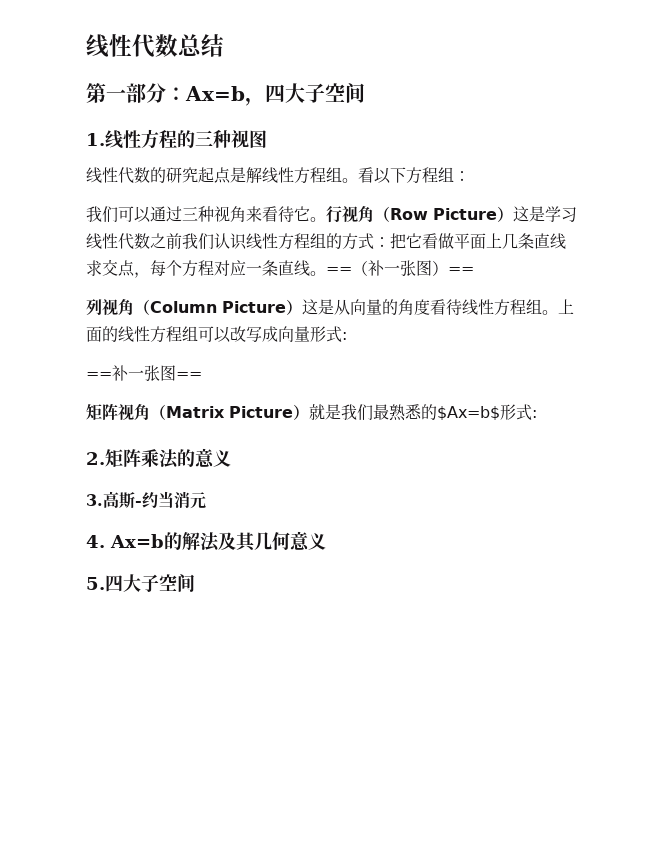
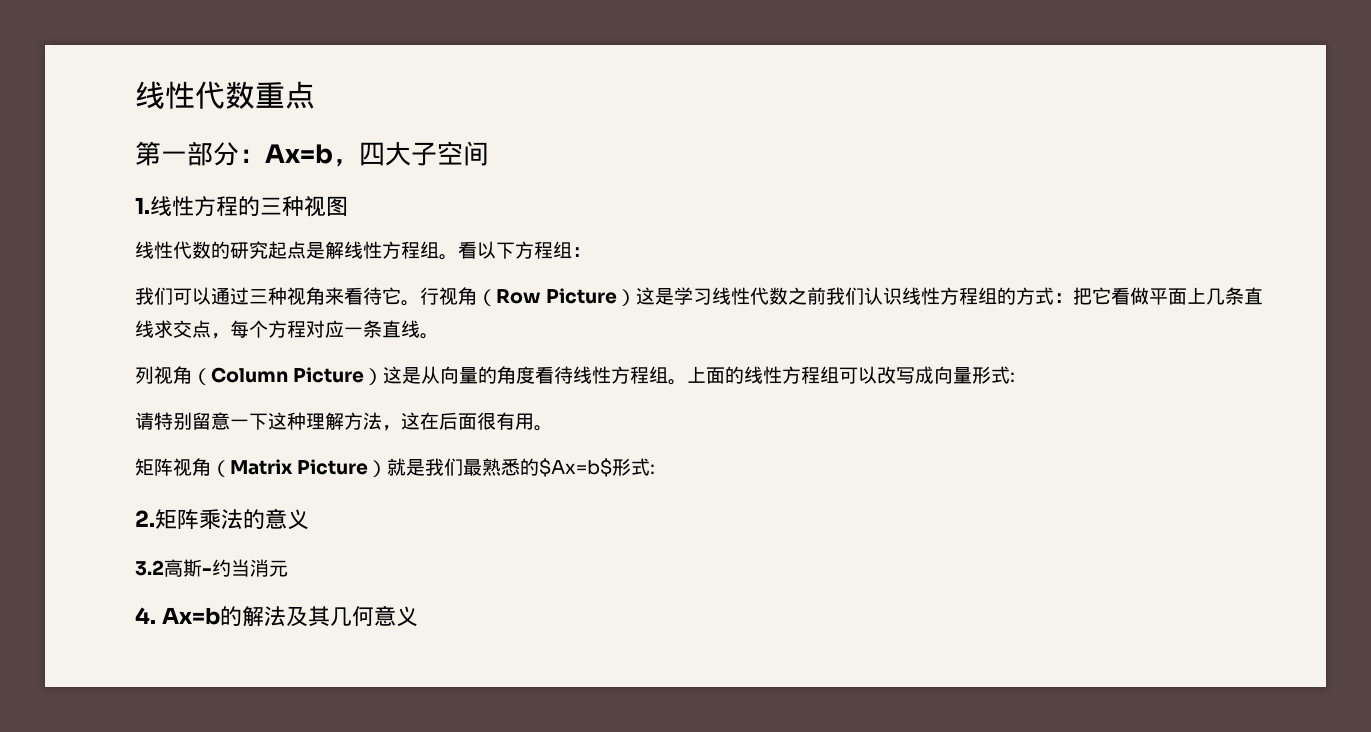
[86,34,224,58] 线性代数总结 -> [135,81,315,109] 线性代数重点
[326,260,474,276] ==（补一张图）== -> (439, 336) none
[86,365,202,381] ==补一张图== -> [135,412,553,431] 请特别留意一下这种理解方法，这在后面很有用。
[86,494,103,506] 3. -> [135,560,164,576] 3.2
[86,574,195,592] // 5.四大子空间 -> (418, 616) none

